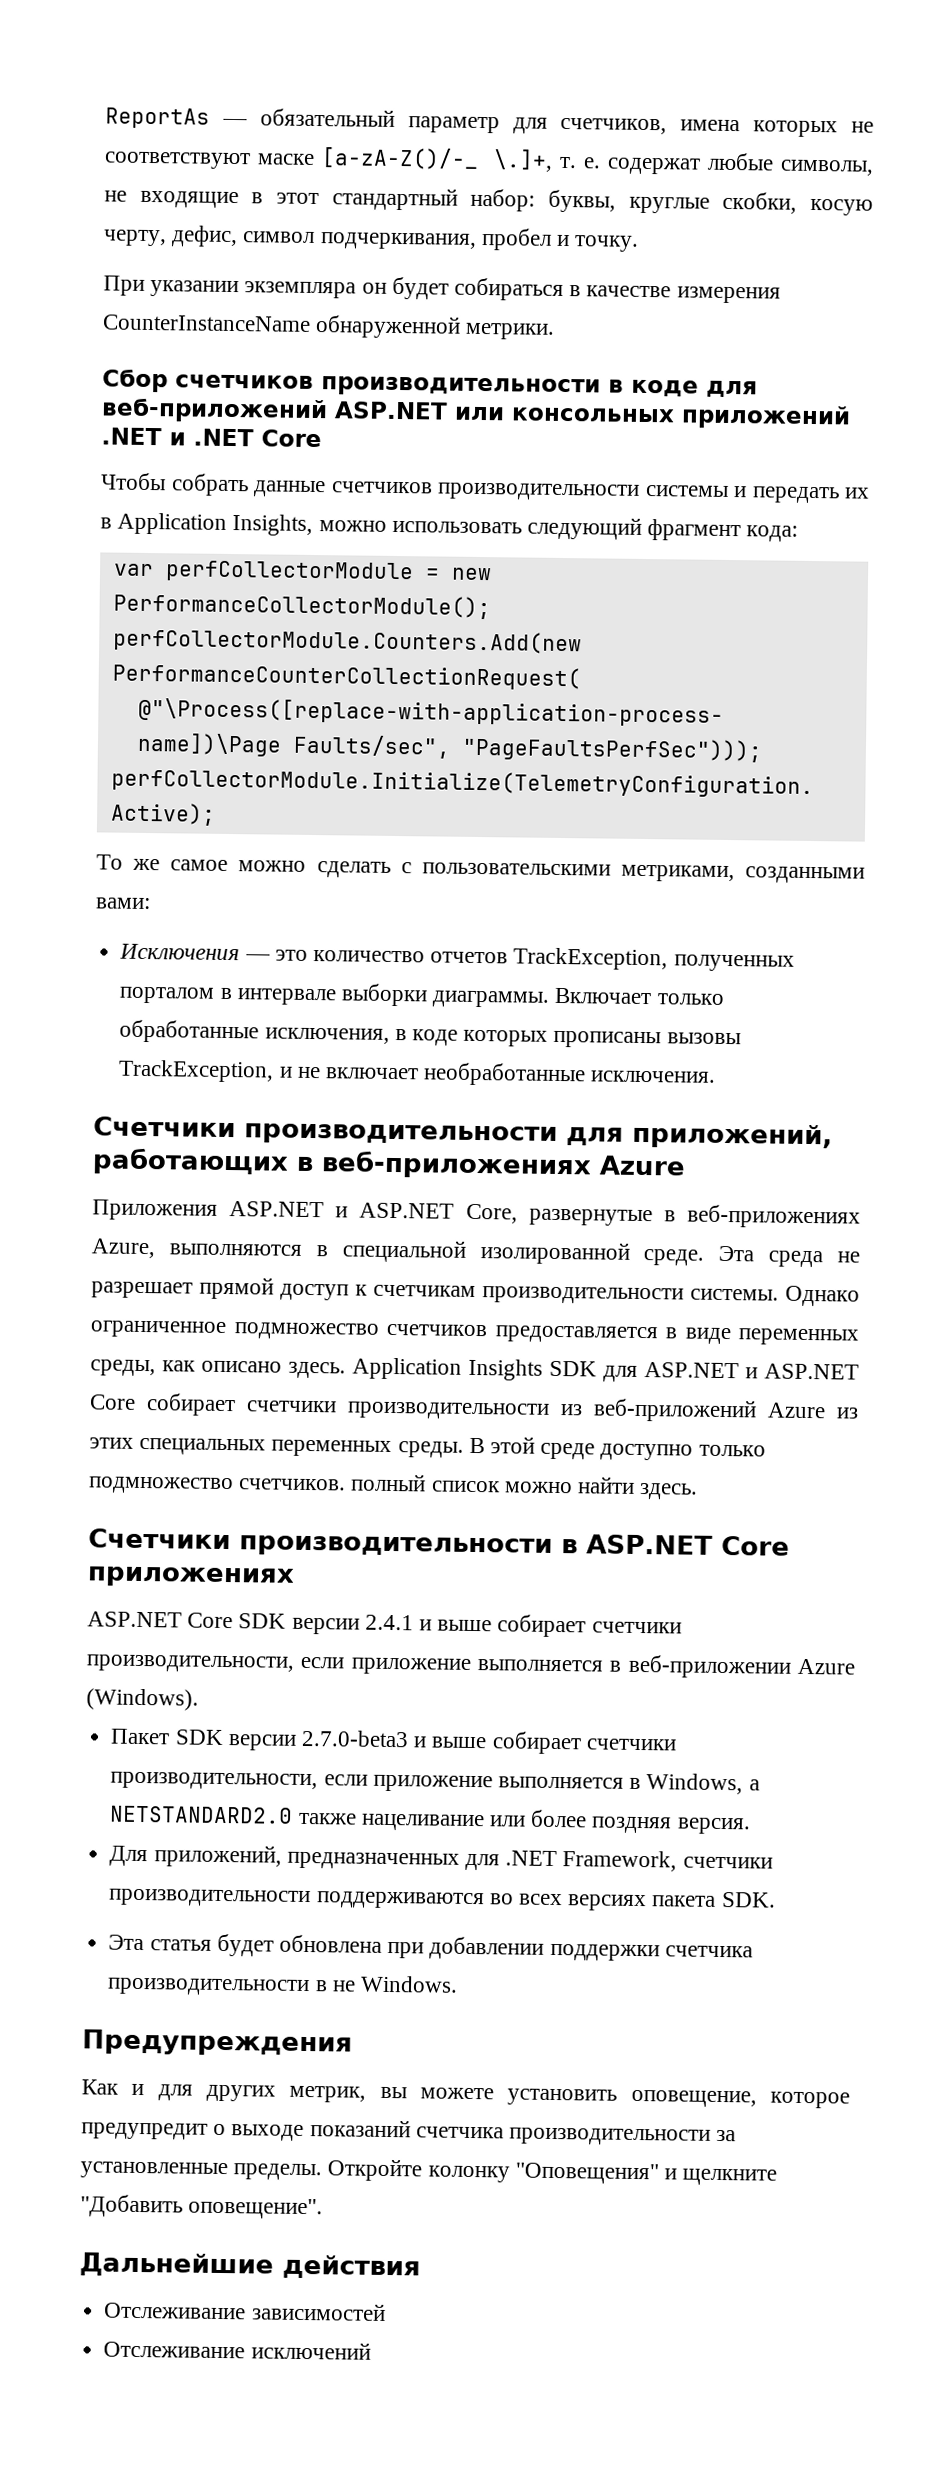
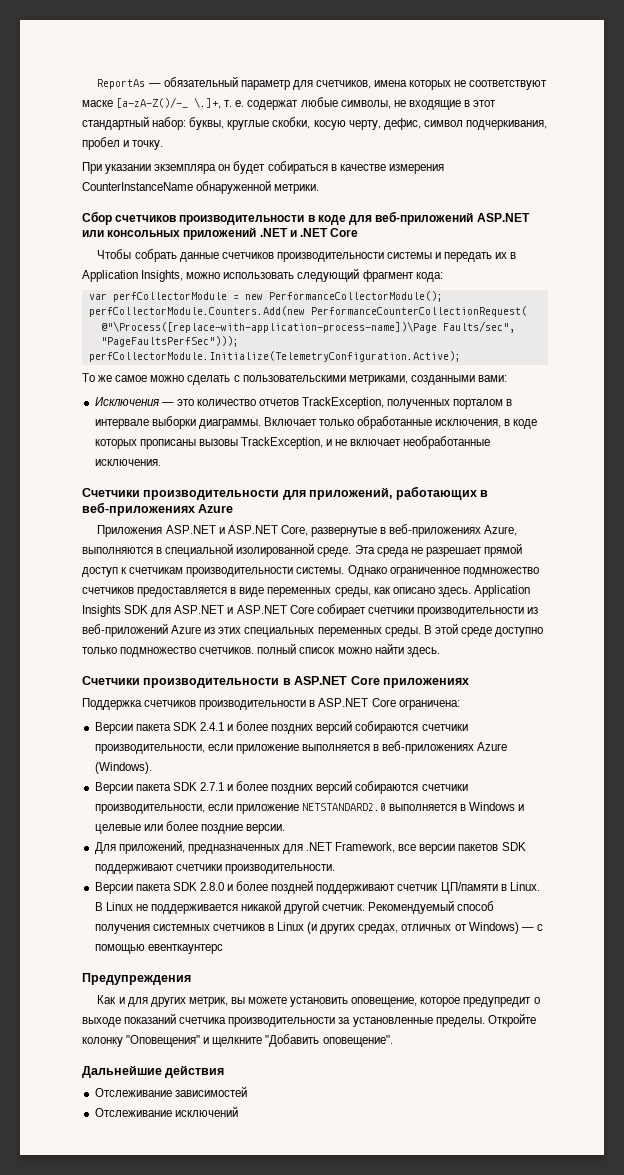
[87,1611,682,1638] [86,1654,792,1679] ASP.NET Core SDK версии 2.4.1 и выше собирает счетчики производительности, если приложение выполняется в веб-приложении -> [82,698,460,710] [94,720,468,734] [94,741,475,754] Поддержка счетчиков производительности в ASP.NET Core ограничена: // Версии пакета SDK 2.4.1 и более поздних версий собираются счетчики производительности, если приложение выполняется в веб-приложениях
[110,1728,677,1755] [110,1771,760,1795] [109,1805,751,1835] Пакет SDK версии 2.7.0-beta3 и выше собирает счетчики производительности, если приложение выполняется в Windows, а NETSTANDARD2.0 также нацеливание или более поздняя версия. -> [94,780,468,794] [94,802,525,814] [94,821,286,834] Версии пакета SDK 2.7.1 и более поздних версий собираются счетчики производительности, если приложение NETSTANDARD2.0 выполняется в Windows и целевые или более поздние версии.
[682,1856,773,1869] [108,1888,776,1912] [108,1933,753,1962] [107,1975,458,1997] счетчики производительности поддерживаются во всех версиях пакета SDK. // Эта статья будет обновлена при добавлении поддержки счетчика производительности в не Windows. -> [398,842,526,854] [94,864,335,874] [94,880,540,894] [94,900,495,914] [94,922,543,934] [94,944,223,954] все версии пакетов SDK поддерживают счетчики производительности. // Версии пакета SDK 2.8.0 и более поздней поддерживают счетчик ЦП/памяти в Linux. В Linux не поддерживается никакой другой счетчик. Рекомендуемый способ получения системных счетчиков в Linux (и других средах, отличных от Windows) — с помощью евенткаунтерс

